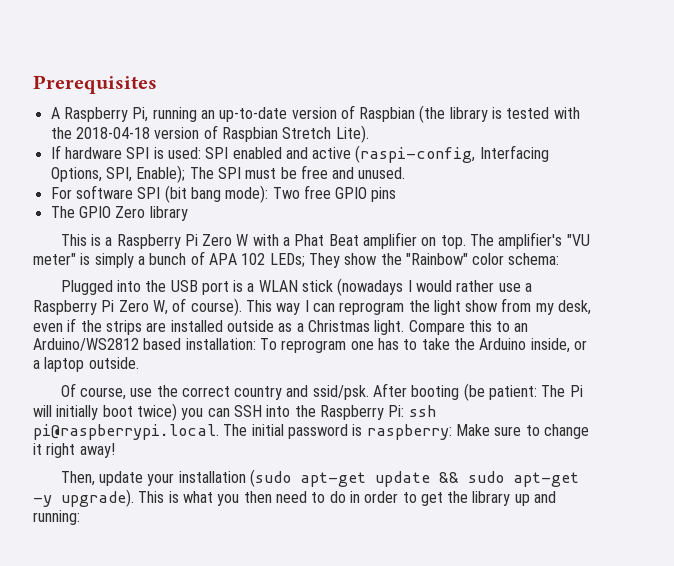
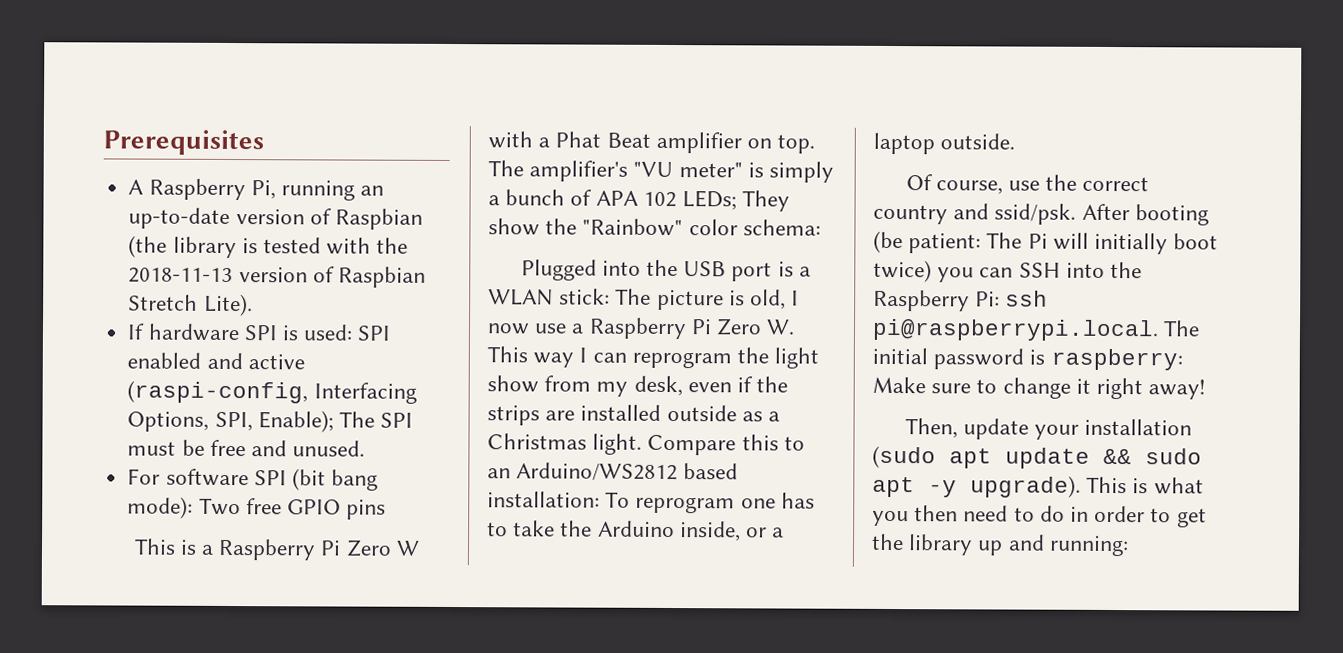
[75,127,150,139] 2018-04-18 -> [128,267,234,284] 2018-11-13
[50,206,188,221] // The GPIO Zero library -> (387, 509) none
[302,278,495,296] stick (nowadays I would rather -> [559,288,800,311] [487,323,530,335] stick: The picture is old, I now
[152,298,242,316] W, of course). -> [766,319,796,335] W.
[299,472,366,487] apt-get -> [949,448,992,469] apt
[512,472,579,487] apt-get -> [872,476,915,498] apt

